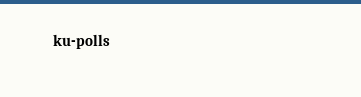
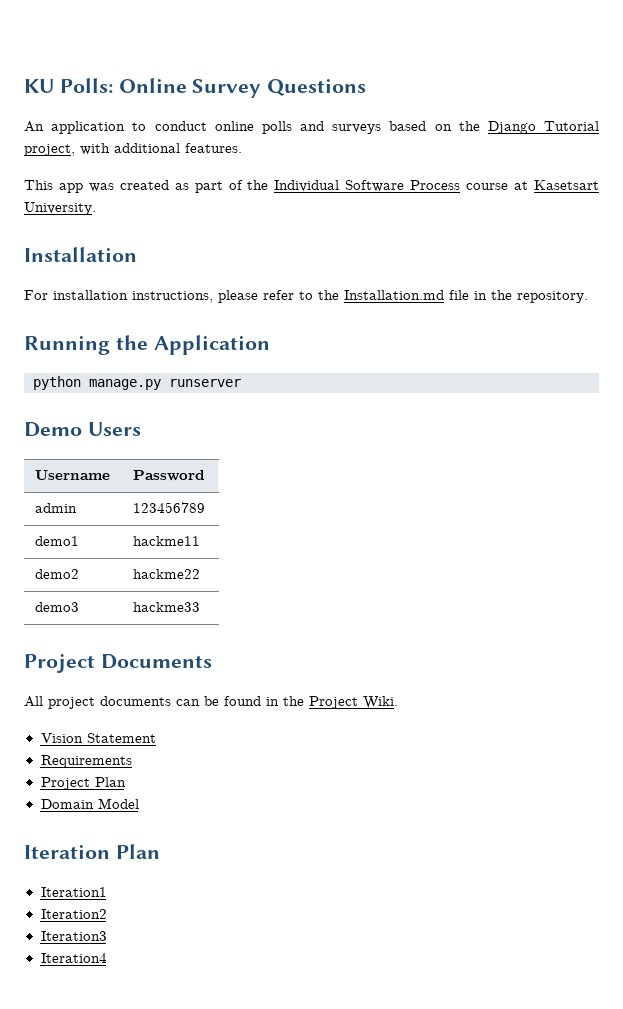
[53,34,110,49] ku-polls -> [24,78,367,98] [24,121,600,134] [24,143,242,156] [24,180,599,193] [24,202,96,215] [24,247,137,262] [24,290,588,303] [24,335,270,355] [33,376,241,390] [24,422,141,437] [35,470,111,480] [133,470,206,481] [35,503,78,513] [133,502,206,513] [35,536,80,546] [133,536,201,546] [35,569,80,579] [133,569,201,579] [35,602,80,612] [133,602,201,612] [24,654,212,673] [24,696,398,709] [40,733,156,743] [40,755,132,768] [40,777,126,790] [40,798,139,809] [24,844,160,859] [40,887,107,897] [40,909,107,919] [40,931,107,941] [40,953,107,963] KU Polls: Online Survey Questions // An application to conduct online polls and surveys based on the Django Tutorial project, with additional features. // This app was created as part of the Individual Software Process course at Kasetsart University. // Installation // For installation instructions, please refer to the Installation.md file in the repository. // Running the Application // python manage.py runserver // Demo Users // Username | Password // admin | 123456789 // demo1 | hackme11 // demo2 | hackme22 // demo3 | hackme33 // Project Documents // All project documents can be found in the Project Wiki. // Vision Statement // Requirements // Project Plan // Domain Model // Iteration Plan // Iteration1 // Iteration2 // Iteration3 // Iteration4

